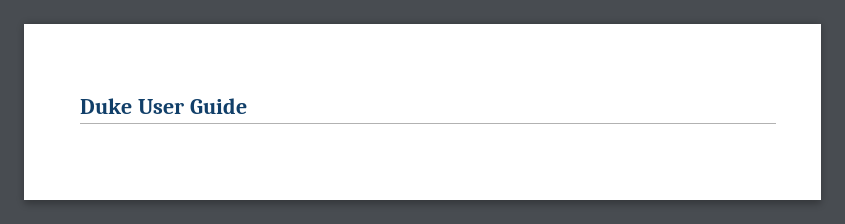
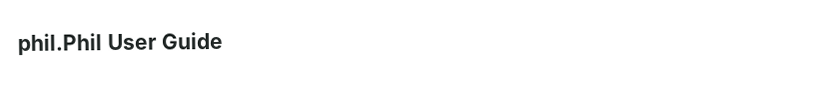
[80,98,132,114] Duke -> [17,33,102,57] phil.Phil

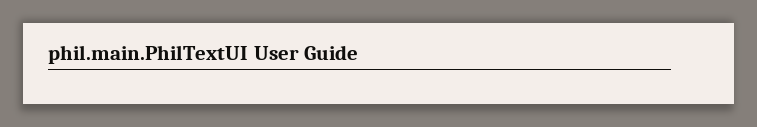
[17,33,102,57] phil.Phil -> [48,45,248,64] phil.main.PhilTextUI

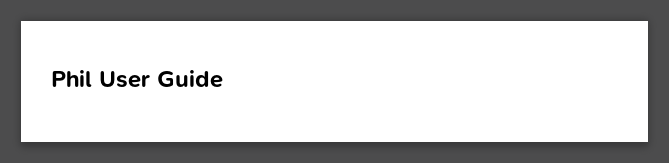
[48,45,248,64] phil.main.PhilTextUI -> [51,70,92,87] Phil

